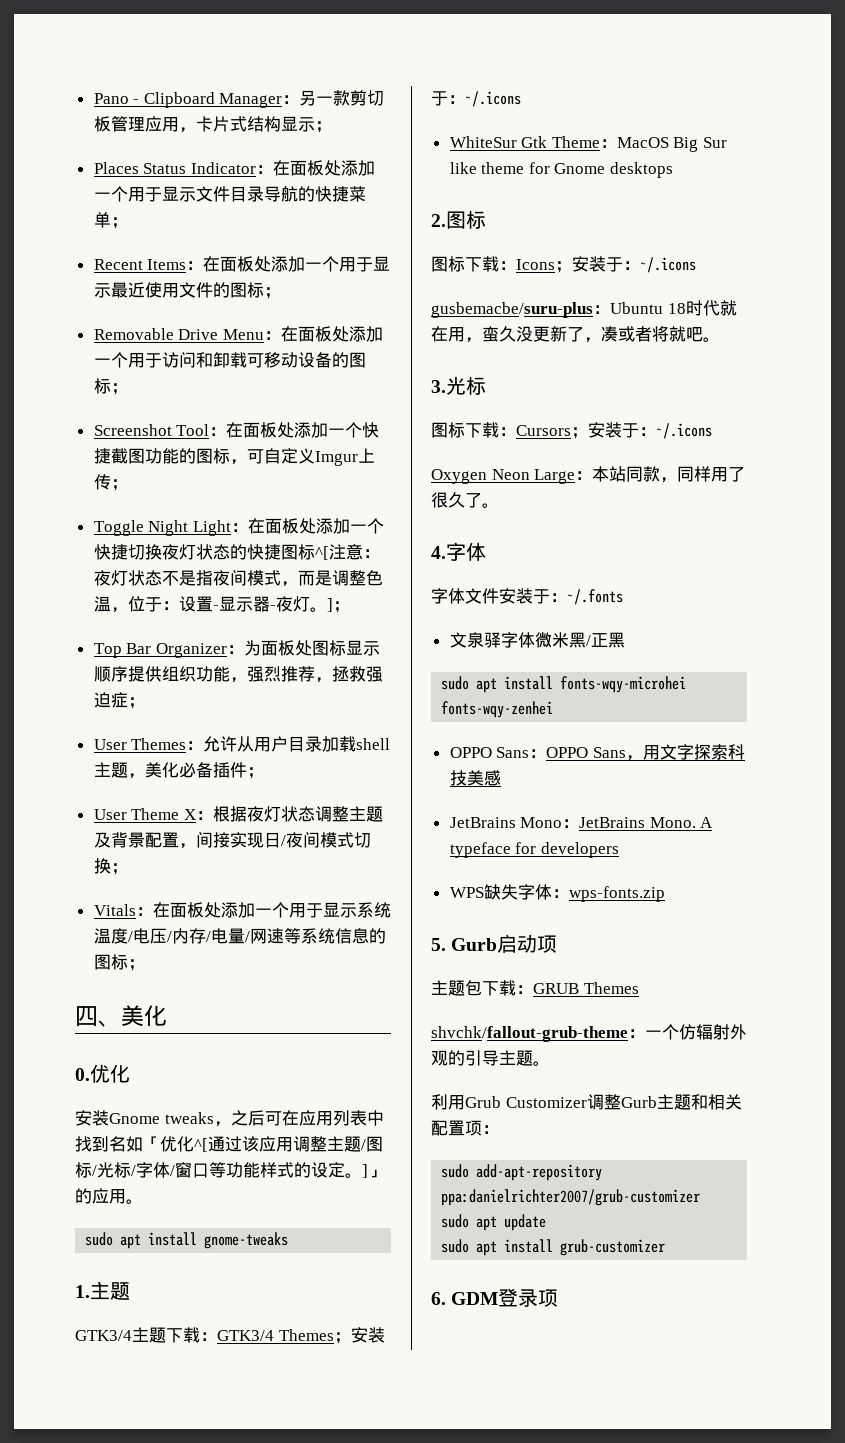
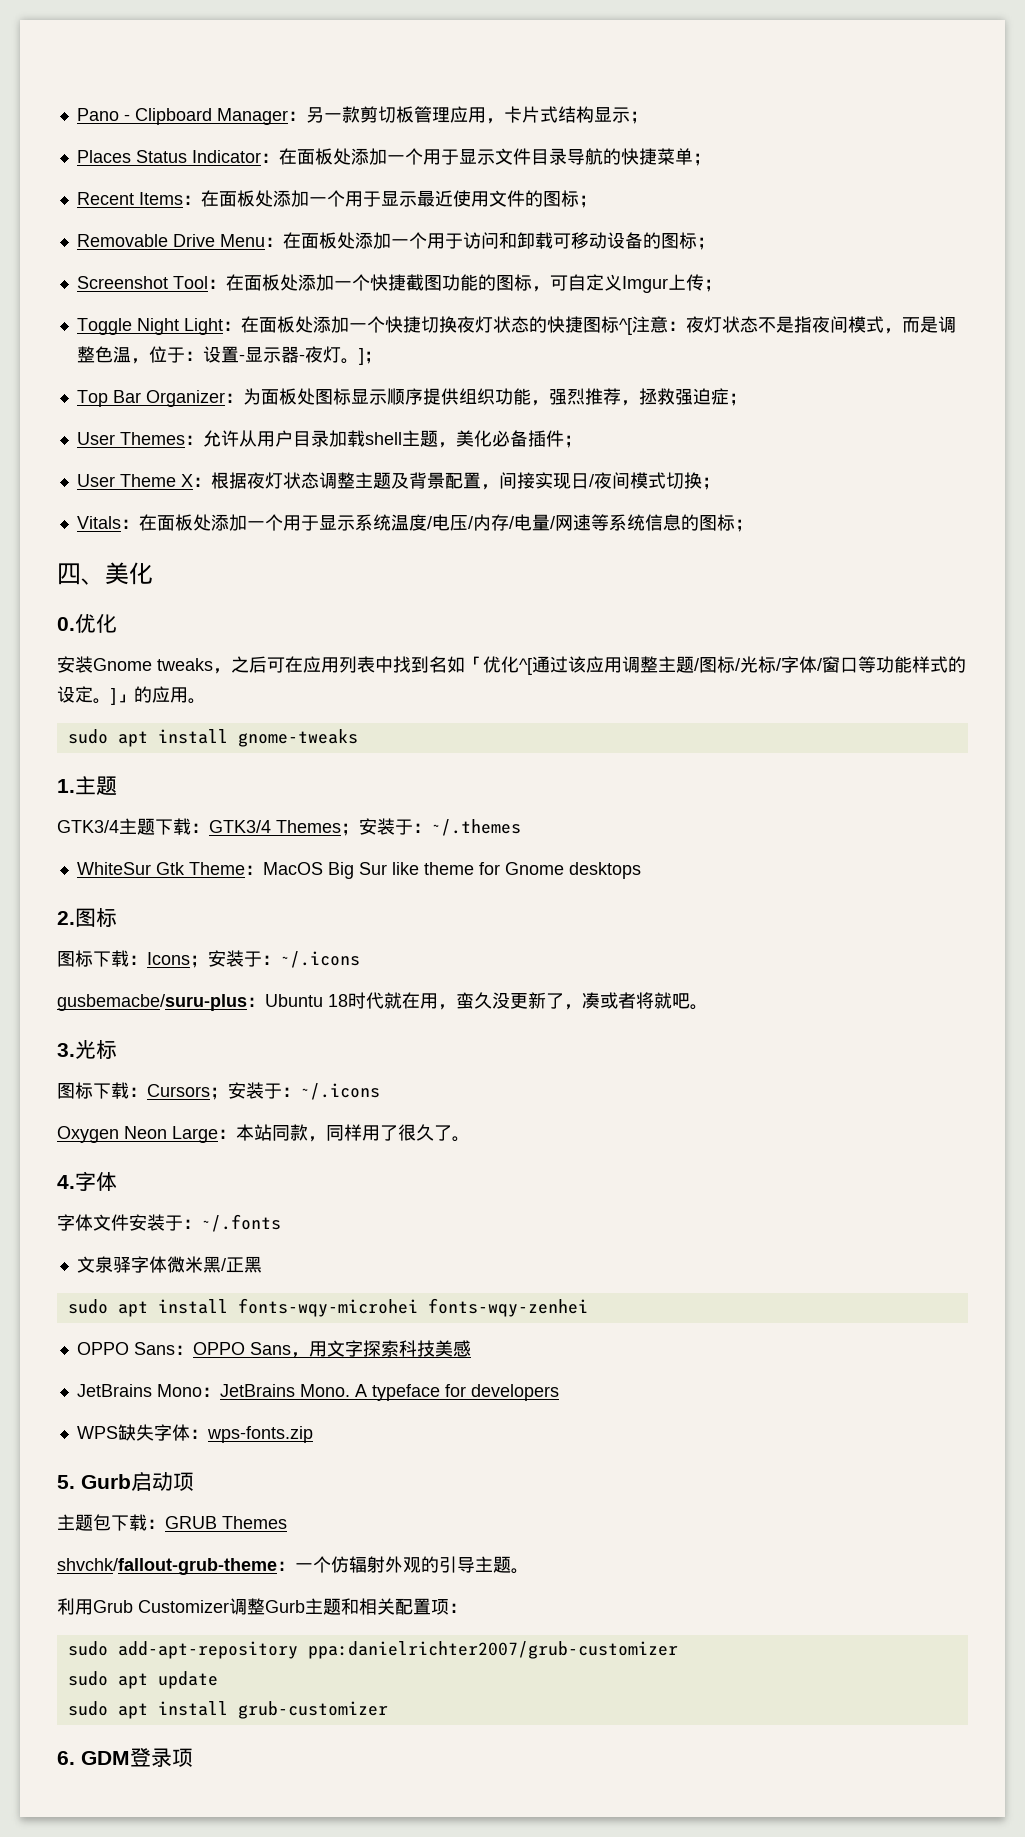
[465,91,521,107] ~/.icons -> [431,819,521,836] ~/.themes

